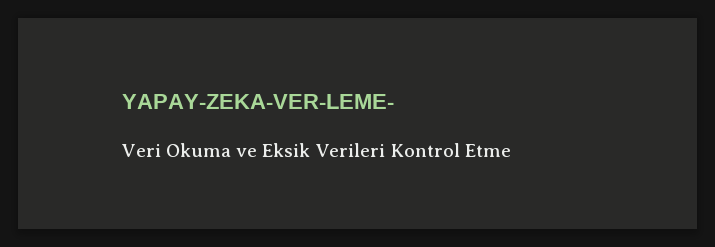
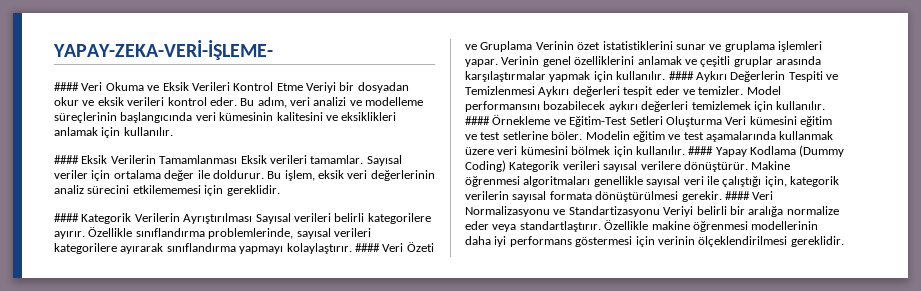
[122,94,394,109] YAPAY-ZEKA-VER-LEME- // -> [53,40,273,60] [54,82,79,91] YAPAY-ZEKA-VERİ-İŞLEME- // ####
(511, 150) none -> [306,82,409,93] [54,97,424,108] [54,112,397,123] [54,127,173,138] [54,155,402,166] [54,170,435,181] [54,185,280,196] [54,213,431,224] [54,227,371,239] [54,242,434,254] [465,41,822,52] [465,56,821,67] [465,71,838,82] [465,86,781,97] [465,101,826,112] [465,115,832,127] [465,131,834,142] [465,145,845,157] [465,160,791,172] [465,176,839,187] [465,191,774,202] [465,206,839,217] [465,220,819,232] [465,236,844,247] Veriyi bir dosyadan okur ve eksik verileri kontrol eder. Bu adım, veri analizi ve modelleme süreçlerinin başlangıcında veri kümesinin kalitesini ve eksiklikleri anlamak için kullanılır. // #### Eksik Verilerin Tamamlanması Eksik verileri tamamlar. Sayısal veriler için ortalama değer ile doldurur. Bu işlem, eksik veri değerlerinin analiz sürecini etkilememesi için gereklidir. // #### Kategorik Verilerin Ayrıştırılması Sayısal verileri belirli kategorilere ayırır. Özellikle sınıflandırma problemlerinde, sayısal verileri kategorilere ayırarak sınıflandırma yapmayı kolaylaştırır. #### Veri Özeti ve Gruplama Verinin özet istatistiklerini sunar ve gruplama işlemleri yapar. Verinin genel özelliklerini anlamak ve çeşitli gruplar arasında karşılaştırmalar yapmak için kullanılır. #### Aykırı Değerlerin Tespiti ve Temizlenmesi Aykırı değerleri tespit eder ve temizler. Model performansını bozabilecek aykırı değerleri temizlemek için kullanılır. #### Örnekleme ve Eğitim-Test Setleri Oluşturma Veri kümesini eğitim ve test setlerine böler. Modelin eğitim ve test aşamalarında kullanmak üzere veri kümesini bölmek için kullanılır. #### Yapay Kodlama (Dummy Coding) Kategorik verileri sayısal verilere dönüştürür. Makine öğrenmesi algoritmaları genellikle sayısal veri ile çalıştığı için, kategorik verilerin sayısal formata dönüştürülmesi gerekir. #### Veri Normalizasyonu ve Standartizasyonu Veriyi belirli bir aralığa normalize eder veya standartlaştırır. Özellikle makine öğrenmesi modellerinin daha iyi performans göstermesi için verinin ölçeklendirilmesi gereklidir.

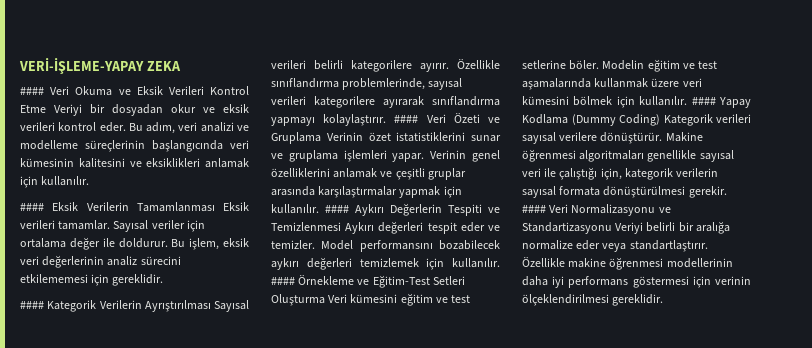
[53,40,273,60] YAPAY-ZEKA-VERİ-İŞLEME- -> [19,58,181,74] VERİ-İŞLEME-YAPAY ZEKA

